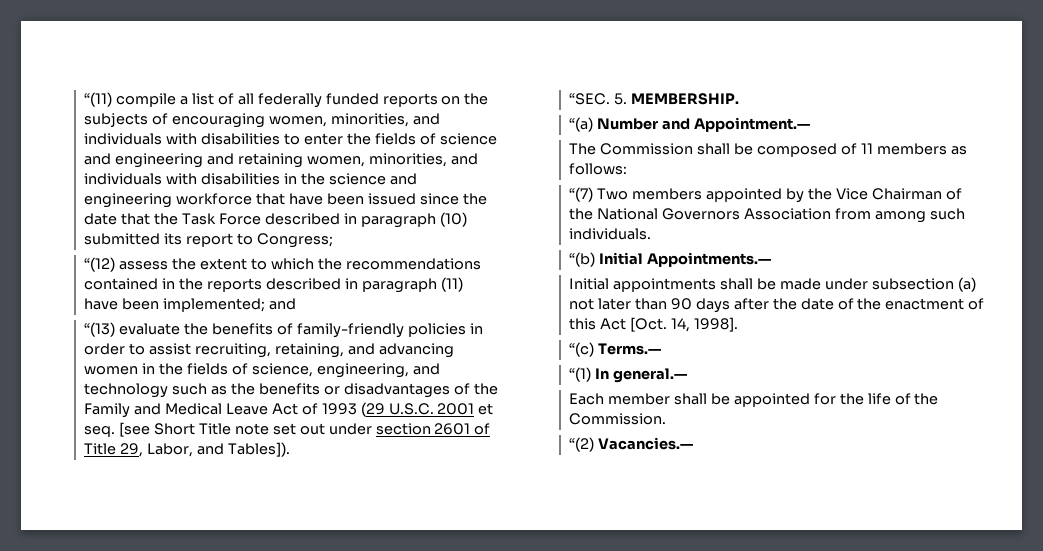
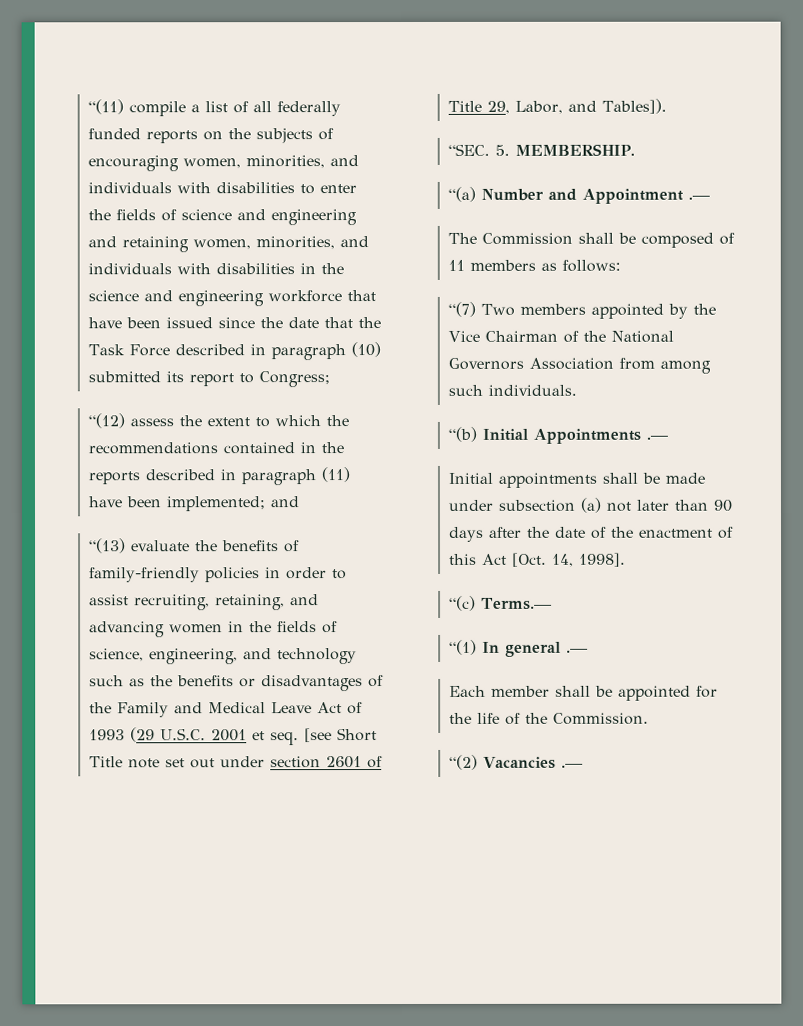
[693,117,810,132] Appointment.— -> [581,188,710,204] Appointment .—
[647,252,772,267] Appointments.— -> [532,428,668,444] Appointments .—
[613,368,688,383] general.— -> [504,641,588,657] general .—
[598,437,694,450] Vacancies.— -> [482,756,583,769] Vacancies .—

